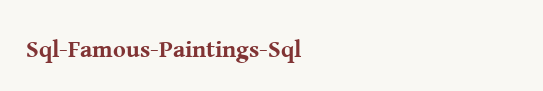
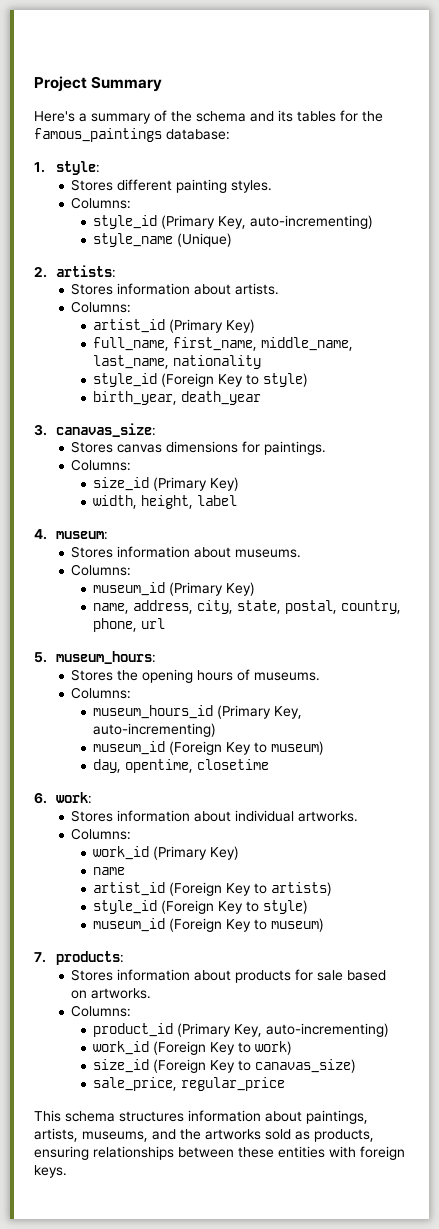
[26,39,302,63] Sql-Famous-Paintings-Sql -> [34,76,163,92] [34,110,383,124] [34,128,230,142] [34,161,100,175] [71,179,273,193] [71,197,132,209] [93,215,374,229] [93,233,233,247] [34,265,116,278] [71,283,280,295] [71,301,132,313] [93,319,256,333] [93,337,354,351] [93,355,262,369] [93,373,309,387] [93,391,262,405] [34,423,156,437] [71,441,327,455] [71,459,132,471] [93,477,240,491] [93,495,238,509] [34,529,108,540] [71,546,302,558] [71,564,132,576] [93,582,256,596] [93,600,402,614] [93,618,166,632] [34,651,156,664] [71,669,321,683] [71,687,132,699] [93,705,303,719] [93,723,217,737] [93,741,325,755] [93,759,270,773] [34,792,92,804] [71,810,359,822] [71,828,132,840] [93,846,240,860] [93,867,126,875] [93,882,333,896] [93,900,309,914] [93,918,325,932] [34,951,124,965] [71,969,387,983] [71,988,152,999] [71,1005,132,1017] [93,1023,390,1037] [93,1041,293,1055] [93,1059,357,1073] [93,1077,286,1091] [34,1110,368,1124] [34,1128,374,1142] [34,1146,405,1160] [34,1165,67,1178] Project Summary // Here's a summary of the schema and its tables for the famous_paintings database: // 1. style: // Stores different painting styles. // Columns: // style_id (Primary Key, auto-incrementing) // style_name (Unique) // 2. artists: // Stores information about artists. // Columns: // artist_id (Primary Key) // full_name, first_name, middle_name, last_name, nationality // style_id (Foreign Key to style) // birth_year, death_year // 3. canavas_size: // Stores canvas dimensions for paintings. // Columns: // size_id (Primary Key) // width, height, label // 4. museum: // Stores information about museums. // Columns: // museum_id (Primary Key) // name, address, city, state, postal, country, phone, url // 5. museum_hours: // Stores the opening hours of museums. // Columns: // museum_hours_id (Primary Key, auto-incrementing) // museum_id (Foreign Key to museum) // day, opentime, closetime // 6. work: // Stores information about individual artworks. // Columns: // work_id (Primary Key) // name // artist_id (Foreign Key to artists) // style_id (Foreign Key to style) // museum_id (Foreign Key to museum) // 7. products: // Stores information about products for sale based on artworks. // Columns: // product_id (Primary Key, auto-incrementing) // work_id (Foreign Key to work) // size_id (Foreign Key to canavas_size) // sale_price, regular_price // This schema structures information about paintings, artists, museums, and the artworks sold as products, ensuring relationships between these entities with foreign keys.

